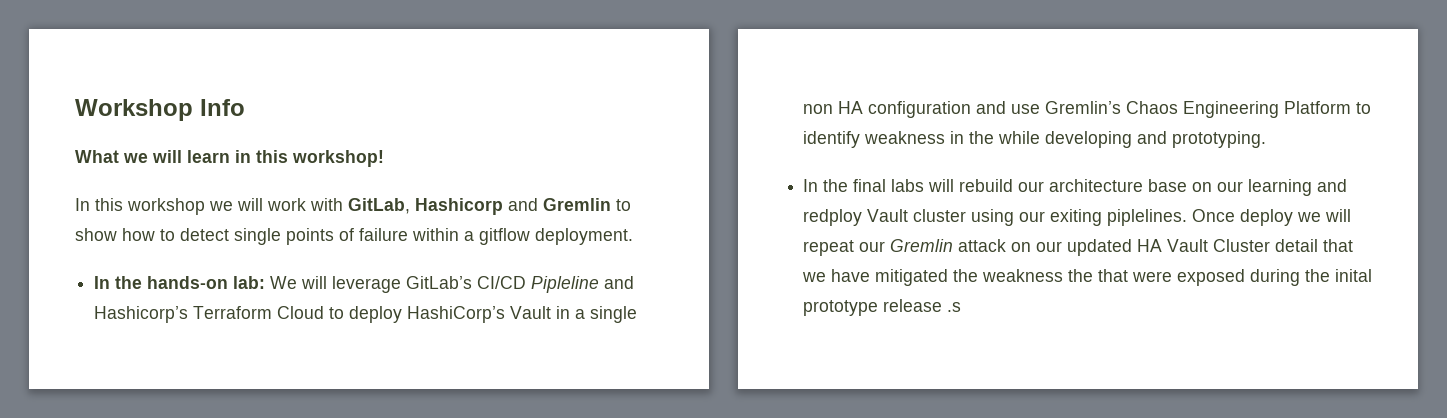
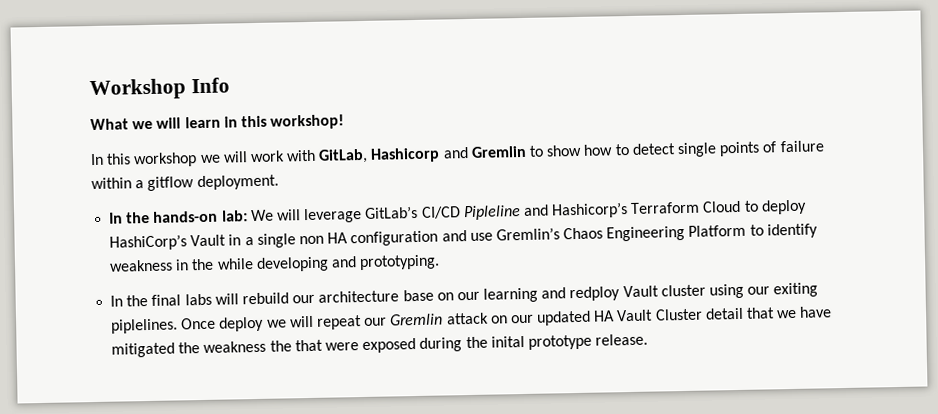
[883,299,962,312] release .s -> [595,333,649,346] release.

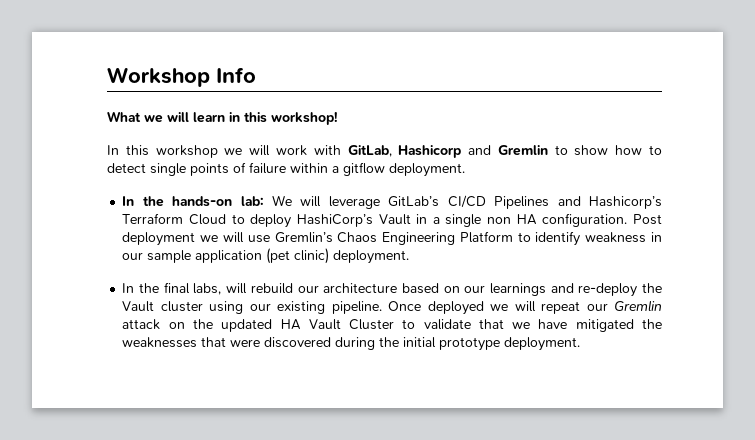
[462,205,521,221] Pipleline -> [494,196,550,209] Pipelines
[350,230,467,247] configuration and -> [542,213,662,227] [122,232,244,246] configuration. Post deployment we will
[191,254,441,272] the while developing and prototyping. -> [122,248,410,264] our sample application (pet clinic) deployment.
[184,293,212,306] labs -> [193,283,222,295] labs,
[402,282,819,303] [111,316,265,334] base on our learning and redploy Vault cluster using our exiting piplelines. Once deploy -> [401,283,663,297] [122,301,484,315] based on our learnings and re-deploy the Vault cluster using our existing pipeline. Once deployed
[510,314,534,324] our -> [192,319,213,329] the
[704,307,744,320] detail -> [402,319,471,330] to validate
[203,340,292,353] weakness the -> [122,337,198,348] weaknesses
[362,338,417,354] exposed -> [264,337,332,348] discovered
[490,333,649,350] inital prototype release. -> [403,337,581,351] initial prototype deployment.

